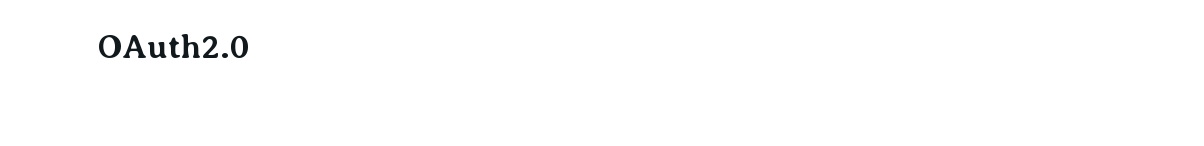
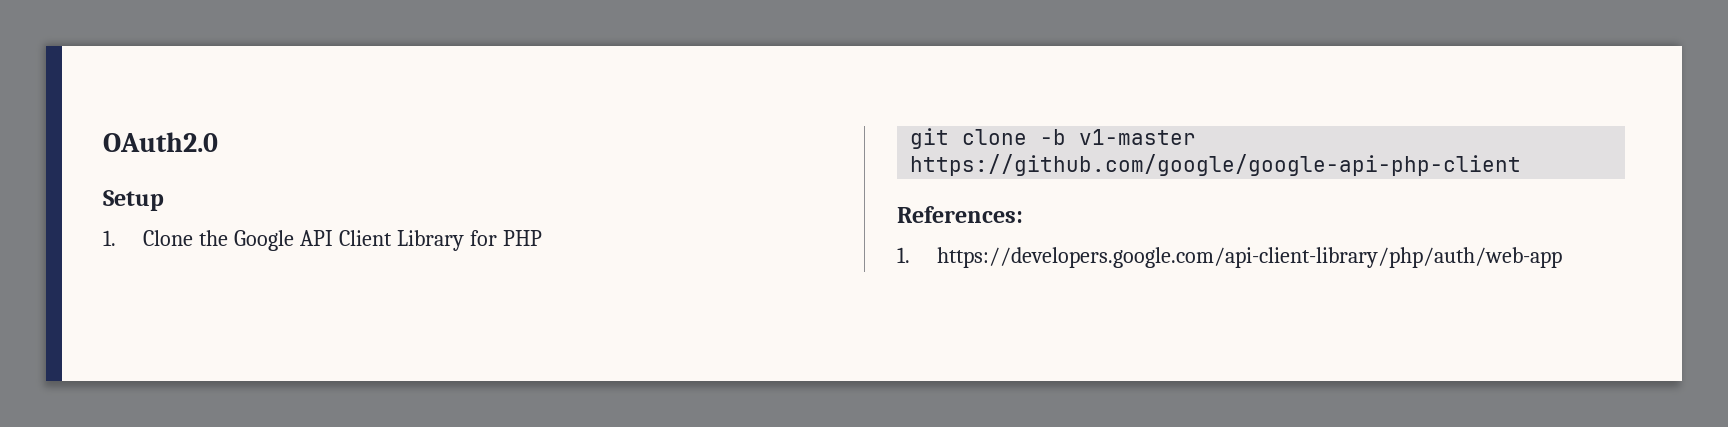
(250, 46) none -> [103,190,164,211] [103,230,542,251] [910,128,1197,149] [910,154,1522,176] [897,206,1023,223] [897,247,1563,268] // Setup // 1. Clone the Google API Client Library for PHP // git clone -b v1-master https://github.com/google/google-api-php-client // References: // 1. https://developers.google.com/api-client-library/php/auth/web-app

